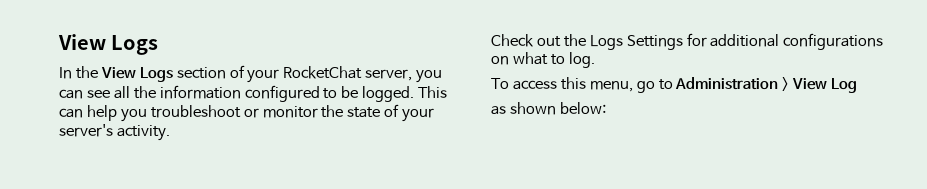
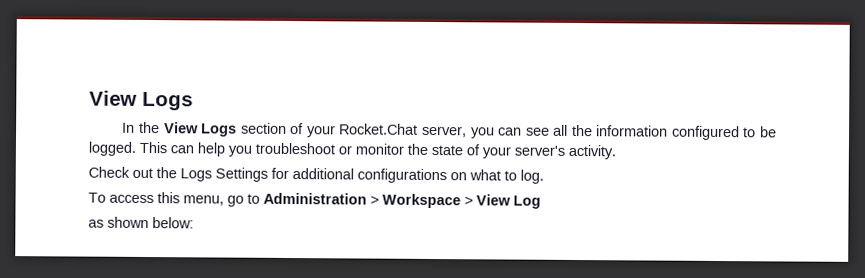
[283,66,363,79] RocketChat -> [339,123,419,135] Rocket.Chat
(790, 84) none -> [382,193,473,209] Workspace >

